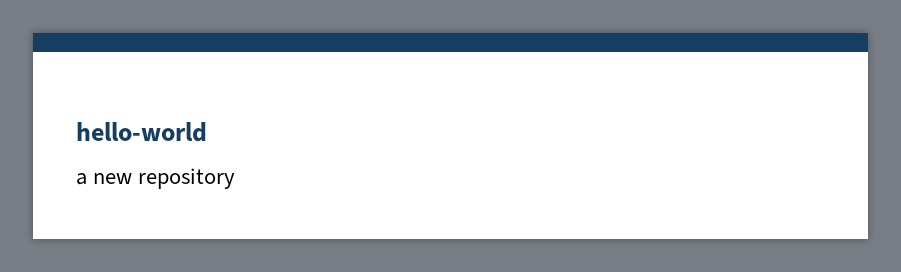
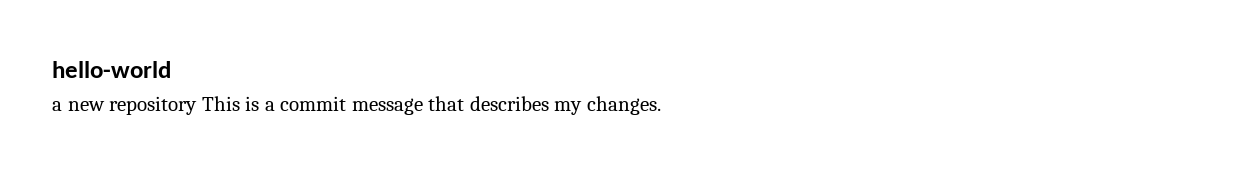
(236, 178) none -> [201,96,661,115] This is a commit message that describes my changes.

